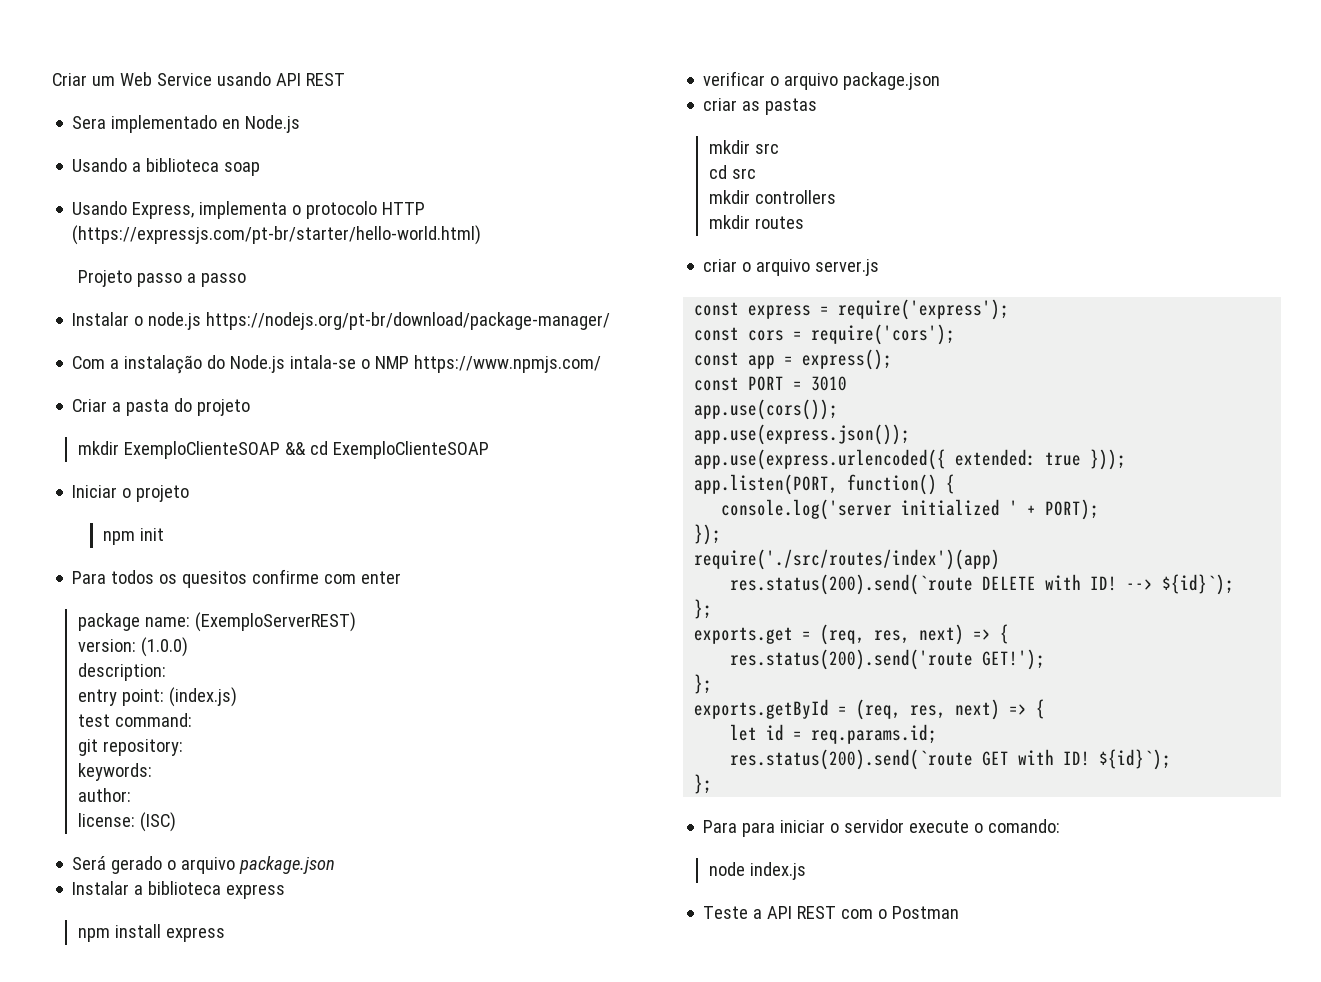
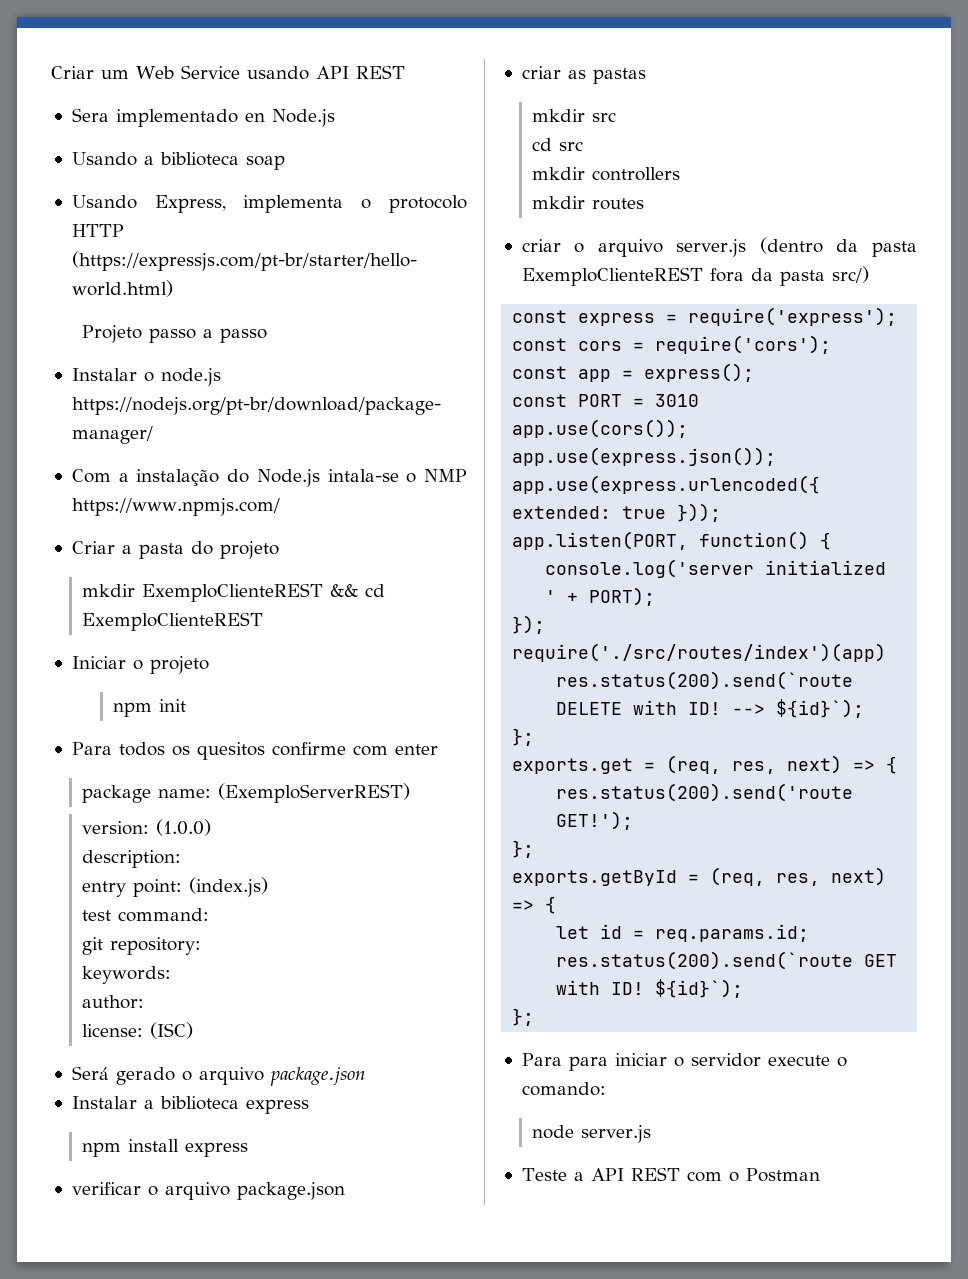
[123,441,280,459] ExemploClienteSOAP -> [142,583,324,602] ExemploClienteREST
[332,441,489,459] ExemploClienteSOAP -> [82,612,264,631] ExemploClienteREST
(880, 267) none -> [759,237,917,257] [521,266,869,286] (dentro da pasta ExemploClienteREST fora da pasta src/)
[749,862,806,880] index.js -> [581,1125,652,1143] server.js

